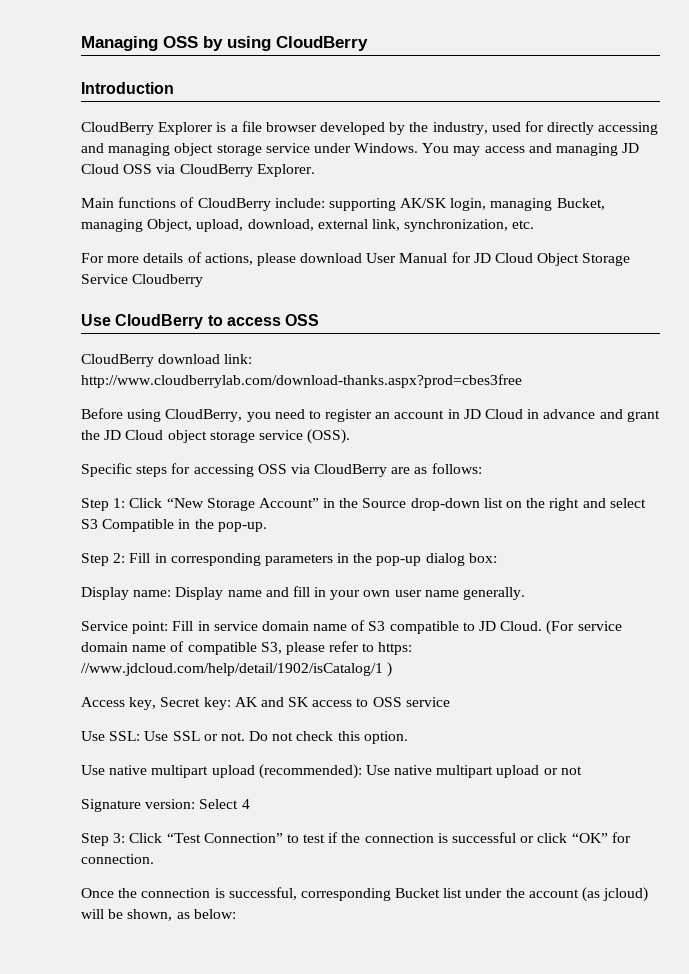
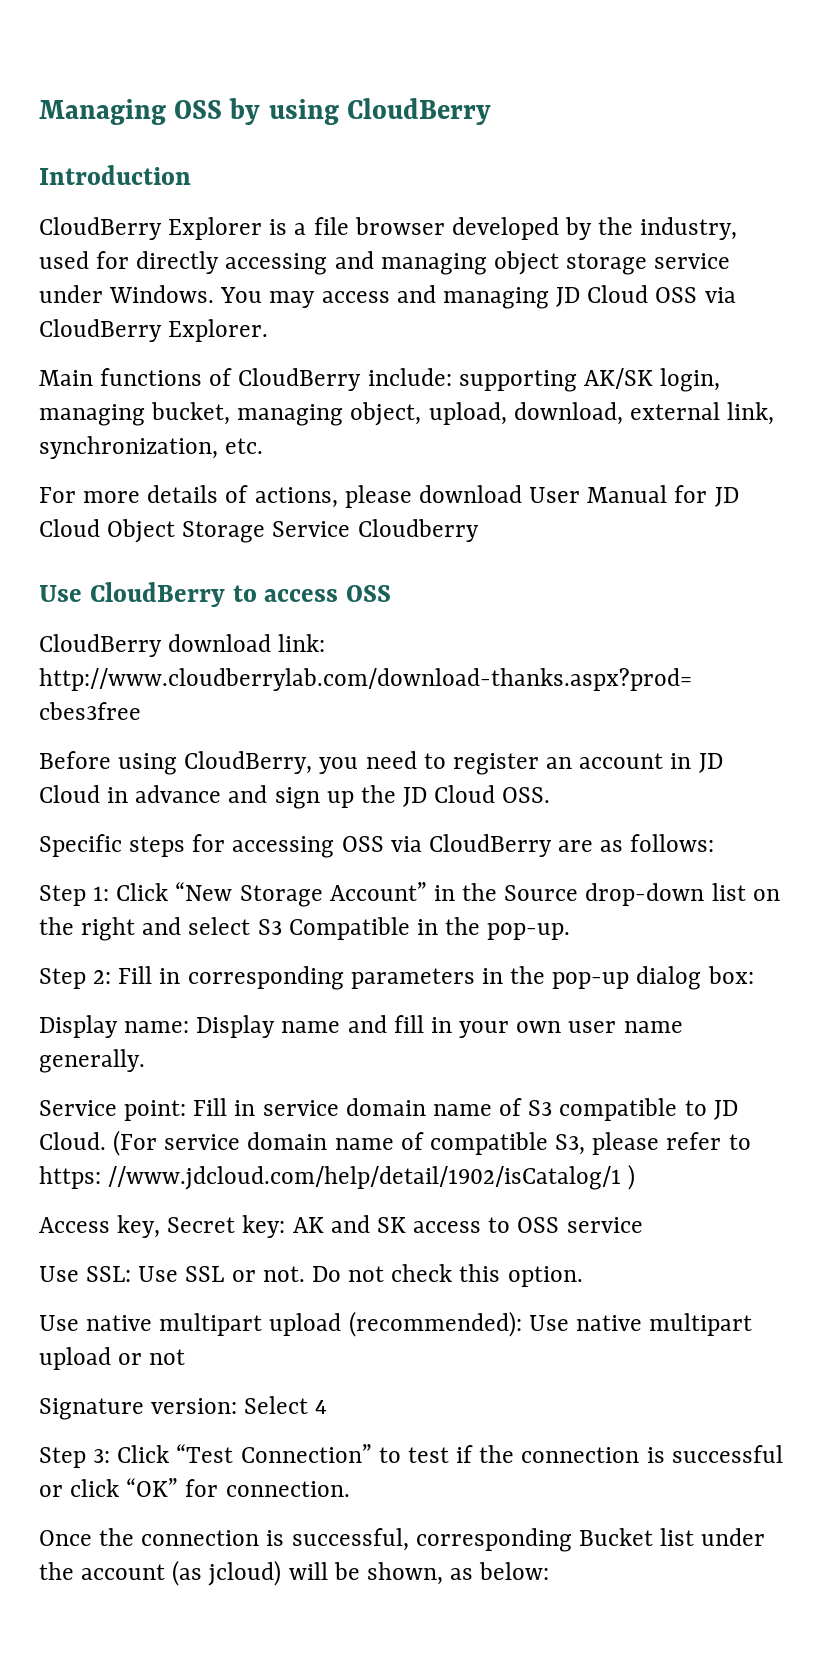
[556,198,605,210] [81,219,193,232] Bucket, managing Object, -> [151,402,422,426] bucket, managing object,
[626,410,660,422] grant -> [274,787,354,809] sign up
[167,429,351,444] object storage service (OSS). -> [502,787,551,803] OSS.

